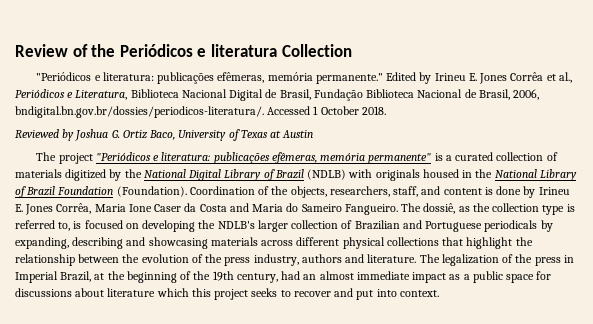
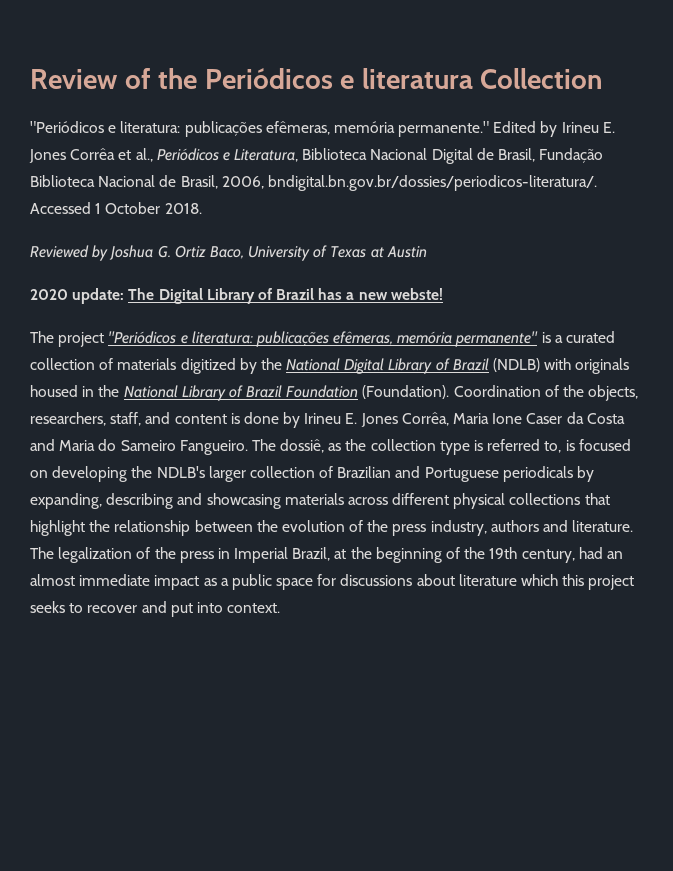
(314, 134) none -> [30,288,443,304] // 2020 update: The Digital Library of Brazil has a new webste!

